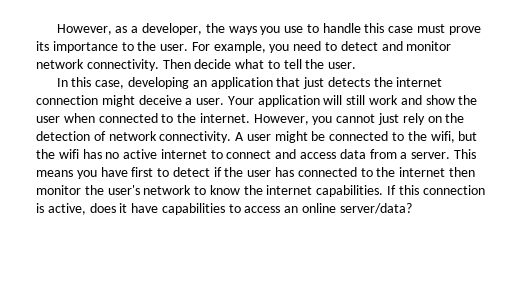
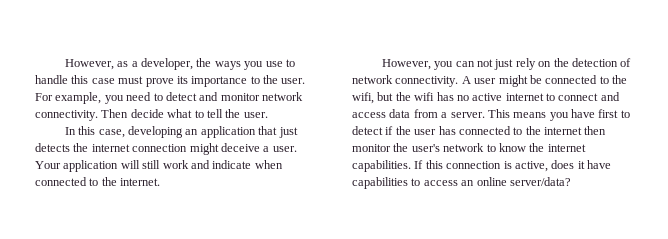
[425,95,478,105] [36,116,60,123] show the user -> [212,160,252,169] indicate
(250, 118) none -> (161, 182) //
[336,114,376,123] cannot -> [455,59,494,67] can not

